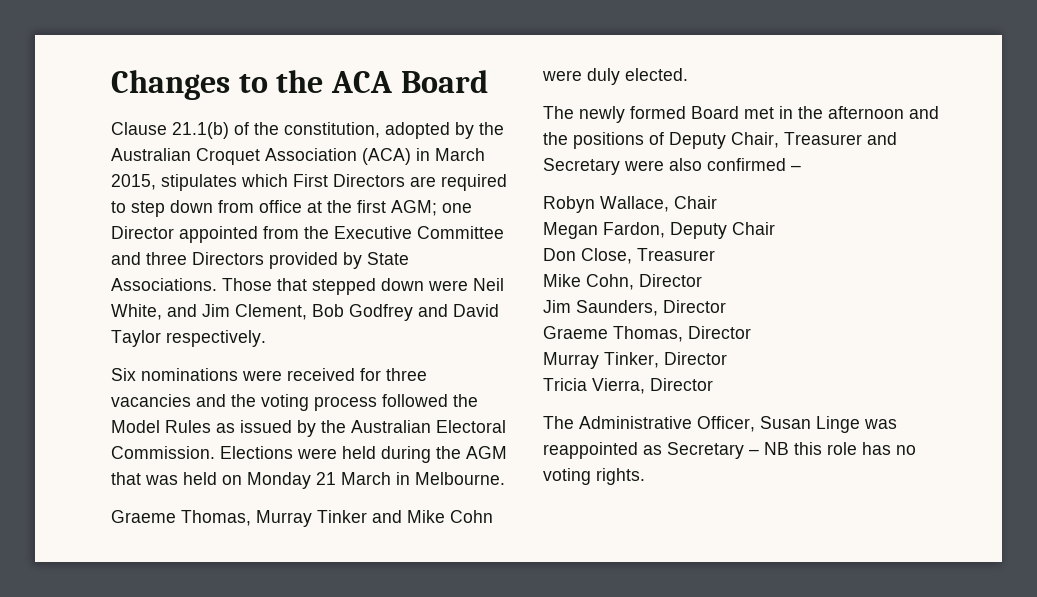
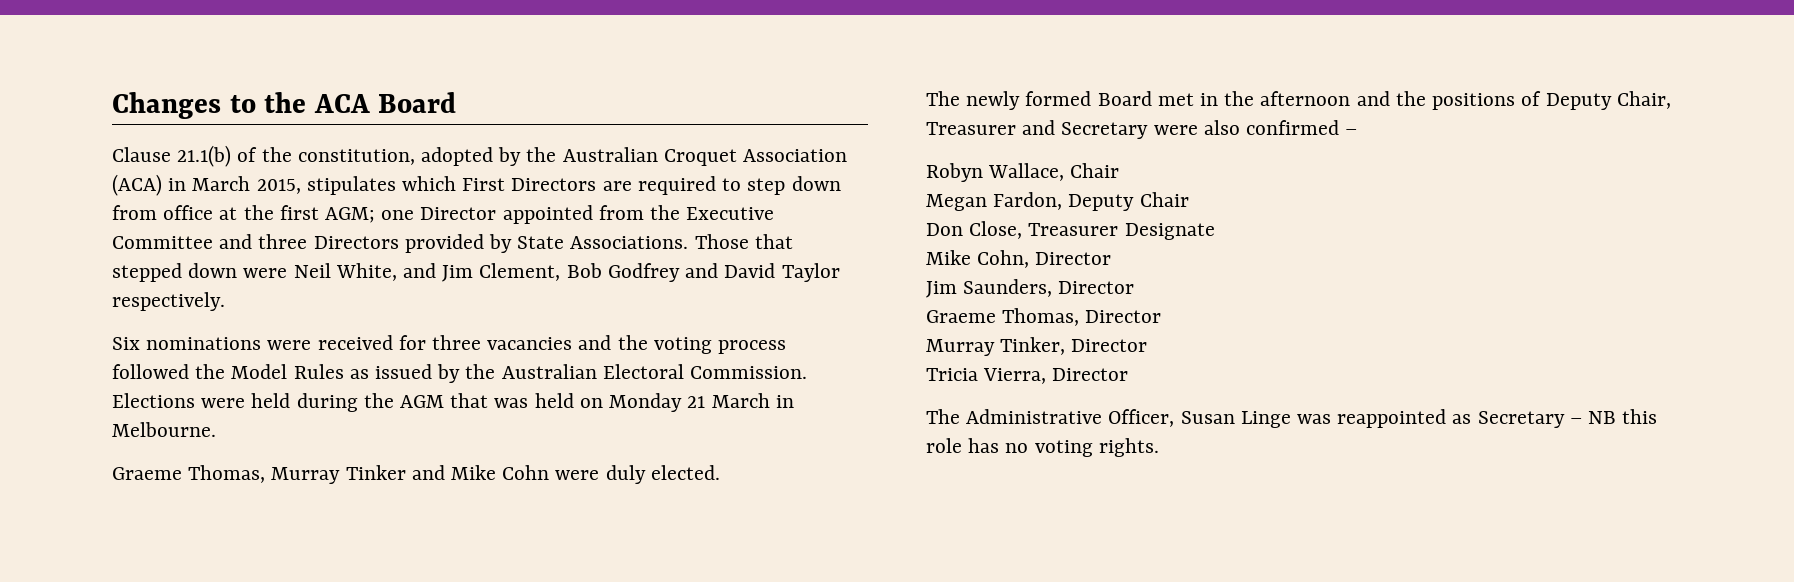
(715, 254) none -> [1124,223,1215,240] Designate

